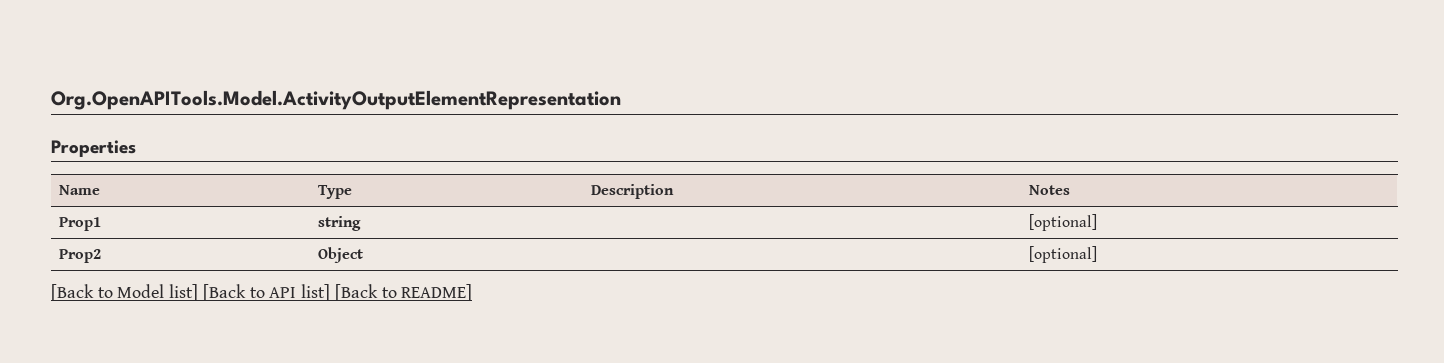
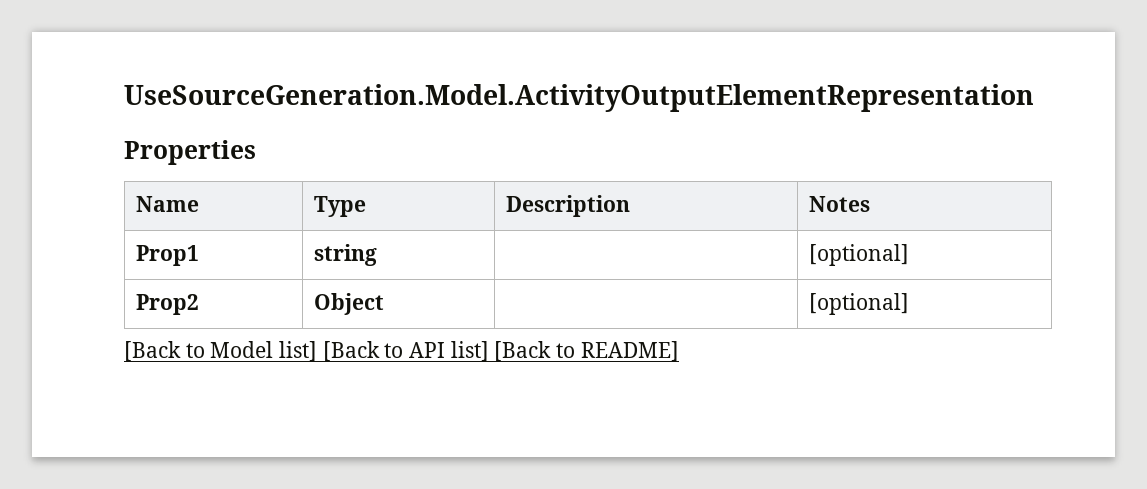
[51,90,621,110] Org.OpenAPITools.Model.ActivityOutputElementRepresentation -> [124,84,1034,112] UseSourceGeneration.Model.ActivityOutputElementRepresentation

